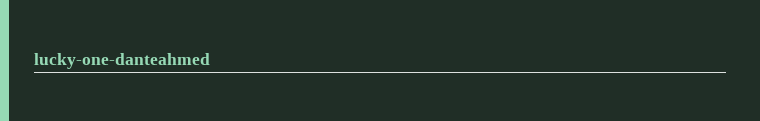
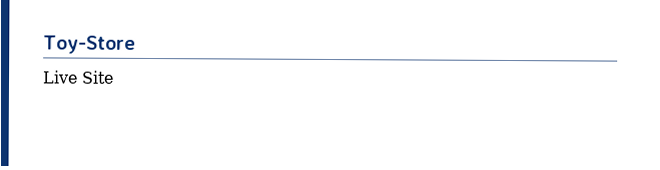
[34,53,210,69] lucky-one-danteahmed -> [43,35,136,54] [43,70,114,84] Toy-Store // Live Site

